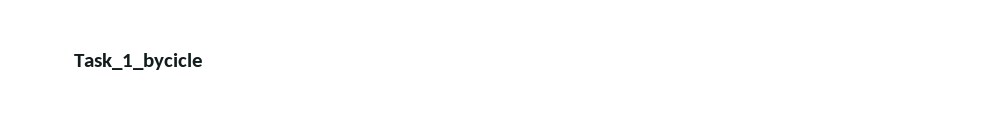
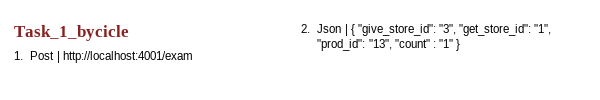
(203, 61) none -> [14,51,193,63] [301,24,552,36] [317,39,460,51] // 1. Post | http://localhost:4001/exam // 2. Json | { "give_store_id": "3", "get_store_id": "1", "prod_id": "13", "count" : "1" }

